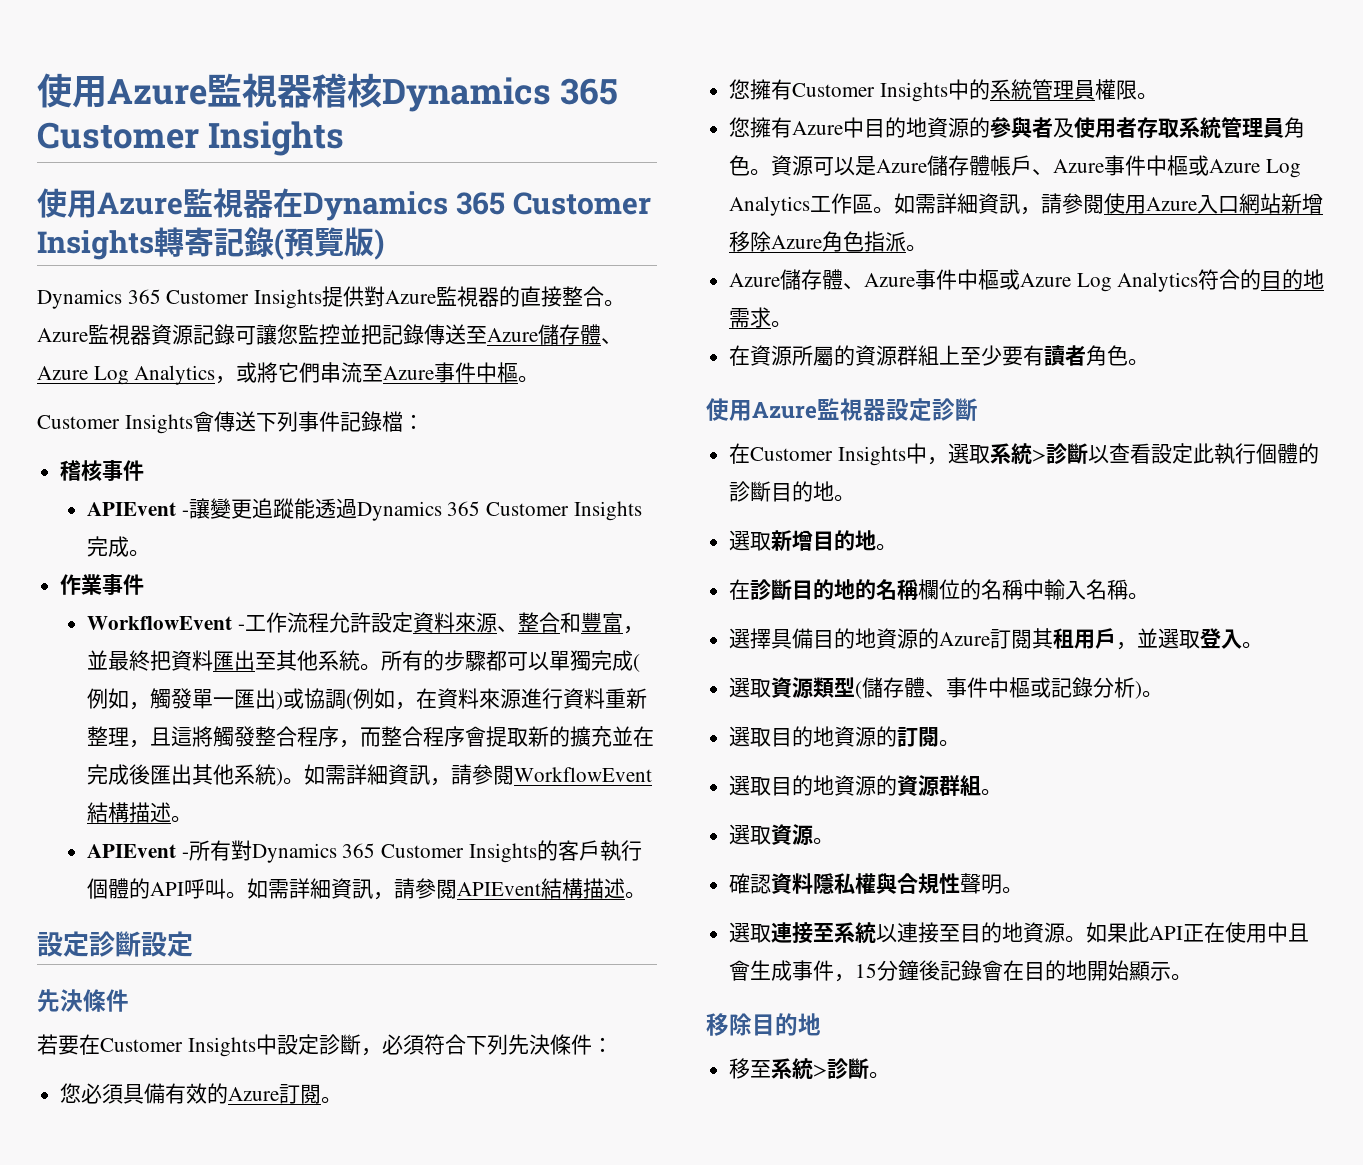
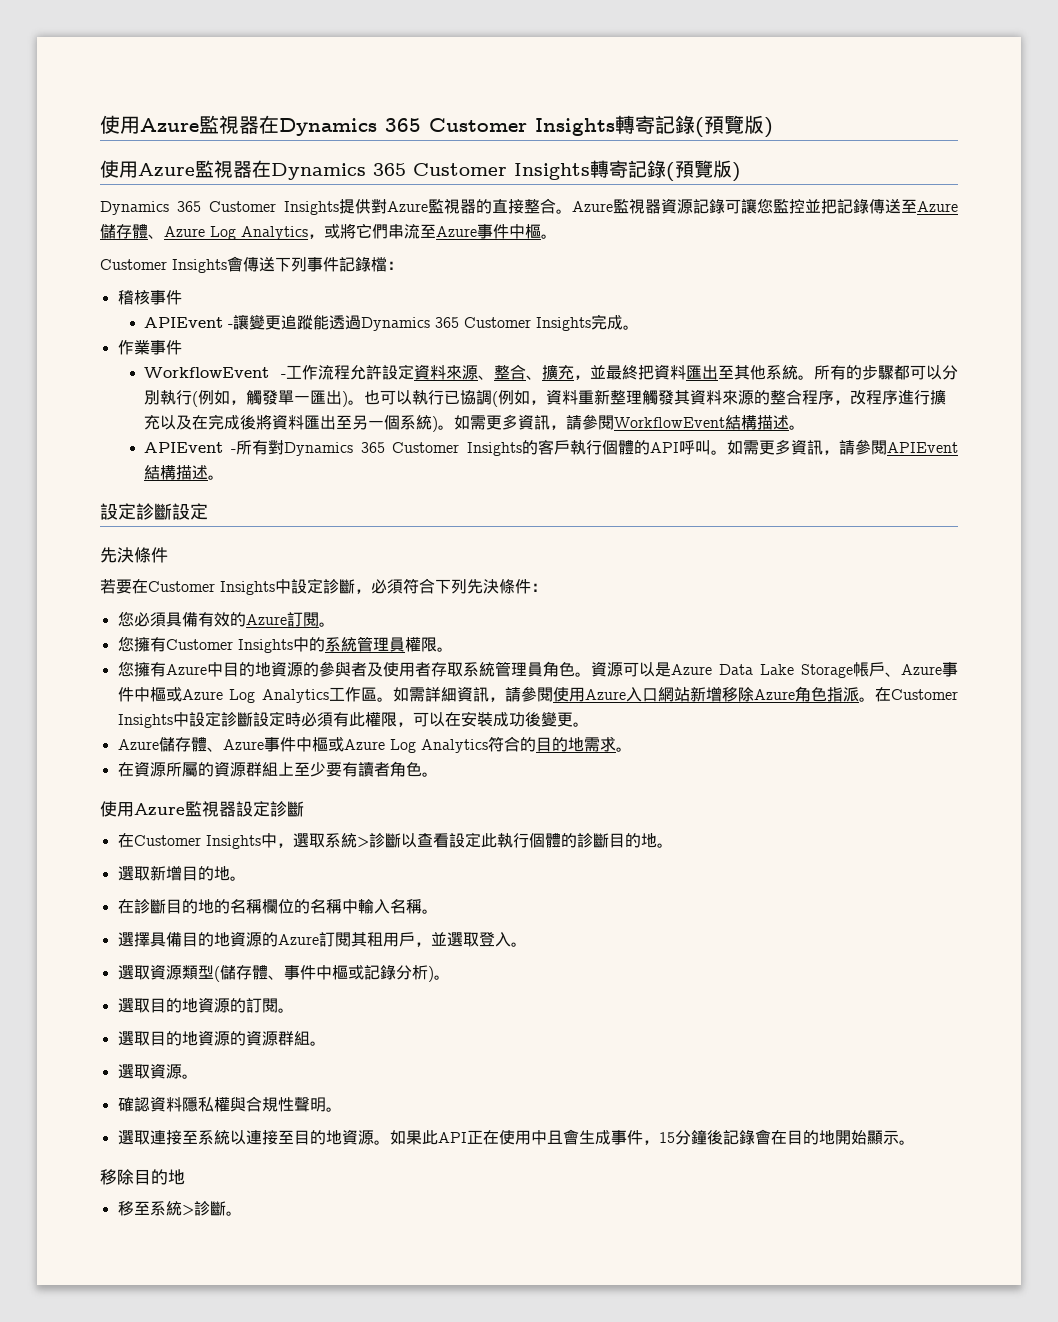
[37,73,619,112] [37,121,345,156] 使用Azure監視器稽核Dynamics 365 Customer Insights -> [100,115,773,138] 使用Azure監視器在Dynamics 365 Customer Insights轉寄記錄(預覽版)
[559,612,623,633] 和豐富 -> [526,364,574,380] 、擴充
[549,650,634,671] 單獨完成 -> [942,365,958,380] [144,390,193,405] 分別執行
[283,688,648,710] [87,726,655,748] [87,764,235,785] 或協調(例如，在資料來源進行資料重新整理，且這將觸發整合程序，而整合程序會提取新的擴充並在完成後匯出其他 -> [348,389,947,407] [144,414,401,430] 。也可以執行已協調(例如，資料重新整理觸發其資料來源的整合程序，改程序進行擴充以及在完成後將資料匯出至另一個
[346,764,389,785] 詳細 -> [486,414,519,430] 更多
[289,878,332,899] 詳細 -> [759,439,791,455] 更多
[927,155,991,176] 儲存體 -> [718,664,853,678] Data Lake Storage
(928, 248) none -> [875,687,958,702] [117,711,589,728] 在Customer Insights中設定診斷設定時必須有此權限，可以在安裝成功後變更。

